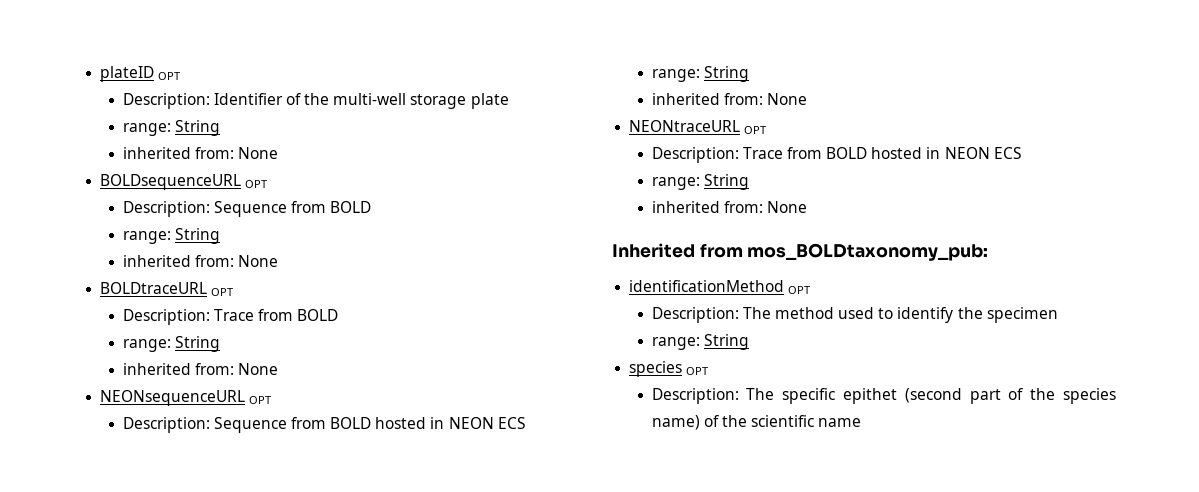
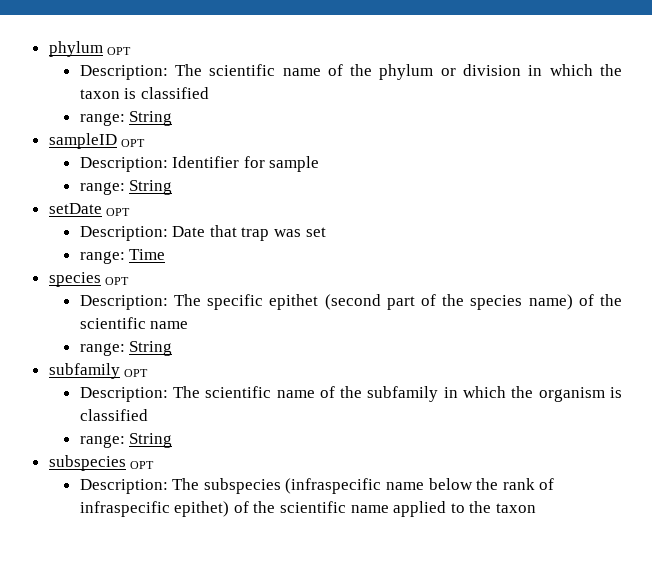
[100,66,181,82] [122,93,509,109] [122,120,220,136] [122,147,278,159] [100,174,268,190] [122,201,372,217] [122,228,220,244] [122,255,278,267] [100,282,234,296] [122,309,339,325] [122,336,220,352] [122,363,278,375] [100,390,272,406] [122,417,526,433] [651,66,749,82] [651,93,807,105] [629,120,767,134] [651,147,1022,163] [651,174,749,190] [651,201,807,213] [612,243,989,261] [629,280,811,294] [651,307,1058,323] [651,334,749,350] plateID OPT // Description: Identifier of the multi-well storage plate // range: String // inherited from: None // BOLDsequenceURL OPT // Description: Sequence from BOLD // range: String // inherited from: None // BOLDtraceURL OPT // Description: Trace from BOLD // range: String // inherited from: None // NEONsequenceURL OPT // Description: Sequence from BOLD hosted in NEON ECS // range: String // inherited from: None // NEONtraceURL OPT // Description: Trace from BOLD hosted in NEON ECS // range: String // inherited from: None // Inherited from mos_BOLDtaxonomy_pub: // identificationMethod OPT // Description: The method used to identify the specimen // range: String -> [48,41,132,57] [79,64,622,80] [79,87,209,99] [79,111,173,126] [48,133,146,149] [79,156,320,172] [79,180,173,195] [48,203,131,216] [79,225,326,241] [79,249,166,264] phylum OPT // Description: The scientific name of the phylum or division in which the taxon is classified // range: String // sampleID OPT // Description: Identifier for sample // range: String // setDate OPT // Description: Date that trap was set // range: Time
(862, 422) none -> [79,341,173,356] [48,363,149,379] [79,386,622,402] [79,409,148,421] [79,433,173,448] [48,455,155,471] [79,478,555,494] [79,501,536,517] // range: String // subfamily OPT // Description: The scientific name of the subfamily in which the organism is classified // range: String // subspecies OPT // Description: The subspecies (infraspecific name below the rank of infraspecific epithet) of the scientific name applied to the taxon

